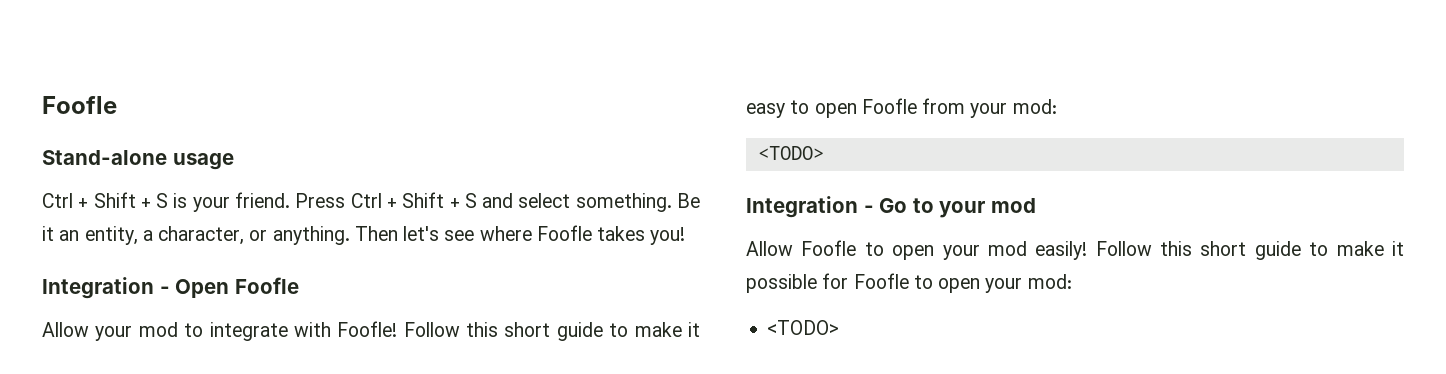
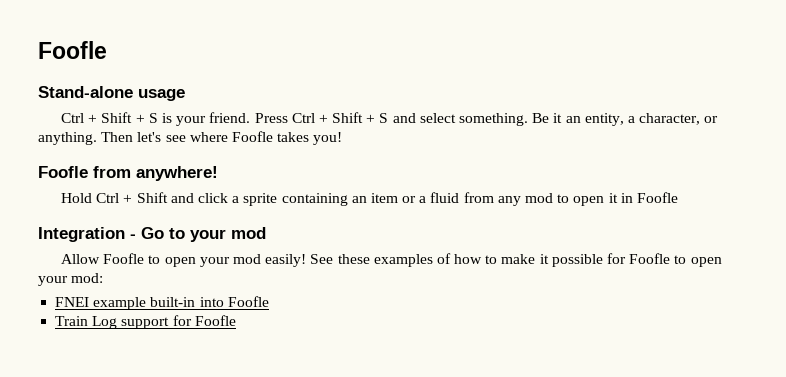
[42,277,299,299] [42,321,700,341] [746,98,1057,118] [757,146,824,160] Integration - Open Foofle // Allow your mod to integrate with Foofle! Follow this short guide to make it easy to open Foofle from your mod: // <TODO> -> [38,166,218,181] [61,192,678,206] Foofle from anywhere! // Hold Ctrl + Shift and click a sprite containing an item or a fluid from any mod to open it in Foofle
[1095,241,1301,260] Follow this short guide -> [310,253,483,267] See these examples of how
[767,320,840,335] <TODO> -> [55,296,269,310] [55,315,236,329] FNEI example built-in into Foofle // Train Log support for Foofle

